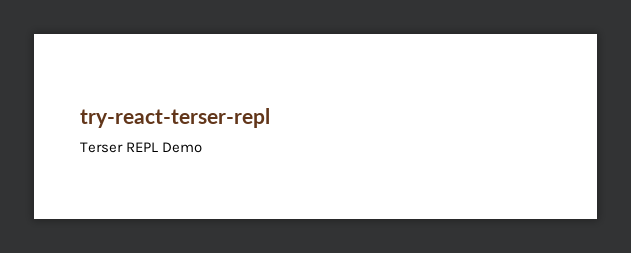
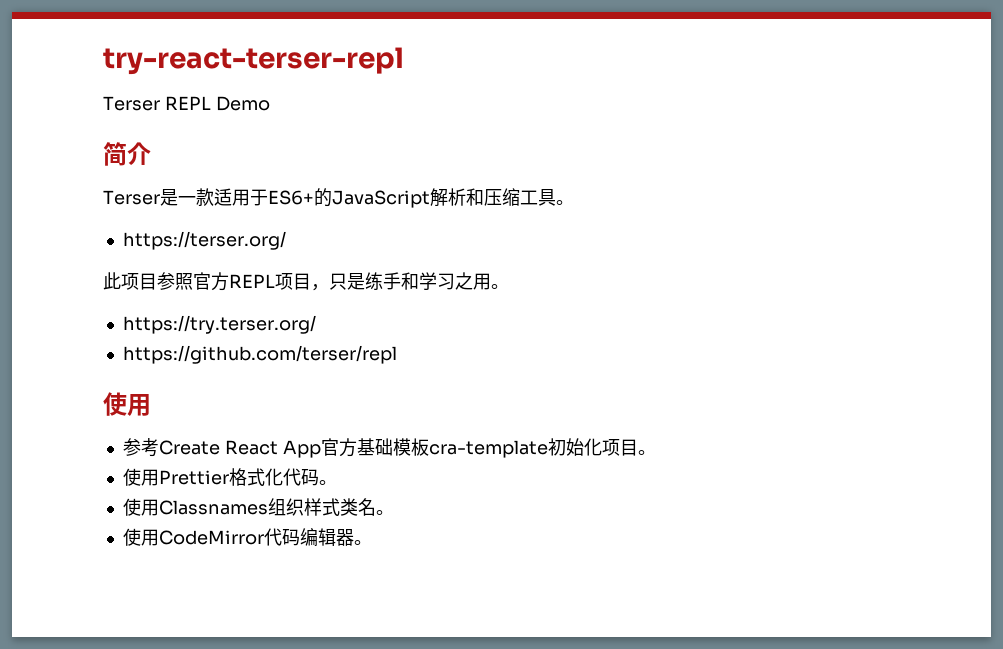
(203, 147) none -> [103,142,151,166] [103,188,574,208] [122,231,286,250] [103,272,509,291] [122,315,316,334] [122,345,397,364] [103,392,151,416] [122,438,656,458] [122,468,337,486] [122,498,394,516] [122,528,372,546] // 简介 // Terser是一款适用于ES6+的JavaScript解析和压缩工具。 // https://terser.org/ // 此项目参照官方REPL项目，只是练手和学习之用。 // https://try.terser.org/ // https://github.com/terser/repl // 使用 // 参考Create React App官方基础模板cra-template初始化项目。 // 使用Prettier格式化代码。 // 使用Classnames组织样式类名。 // 使用CodeMirror代码编辑器。

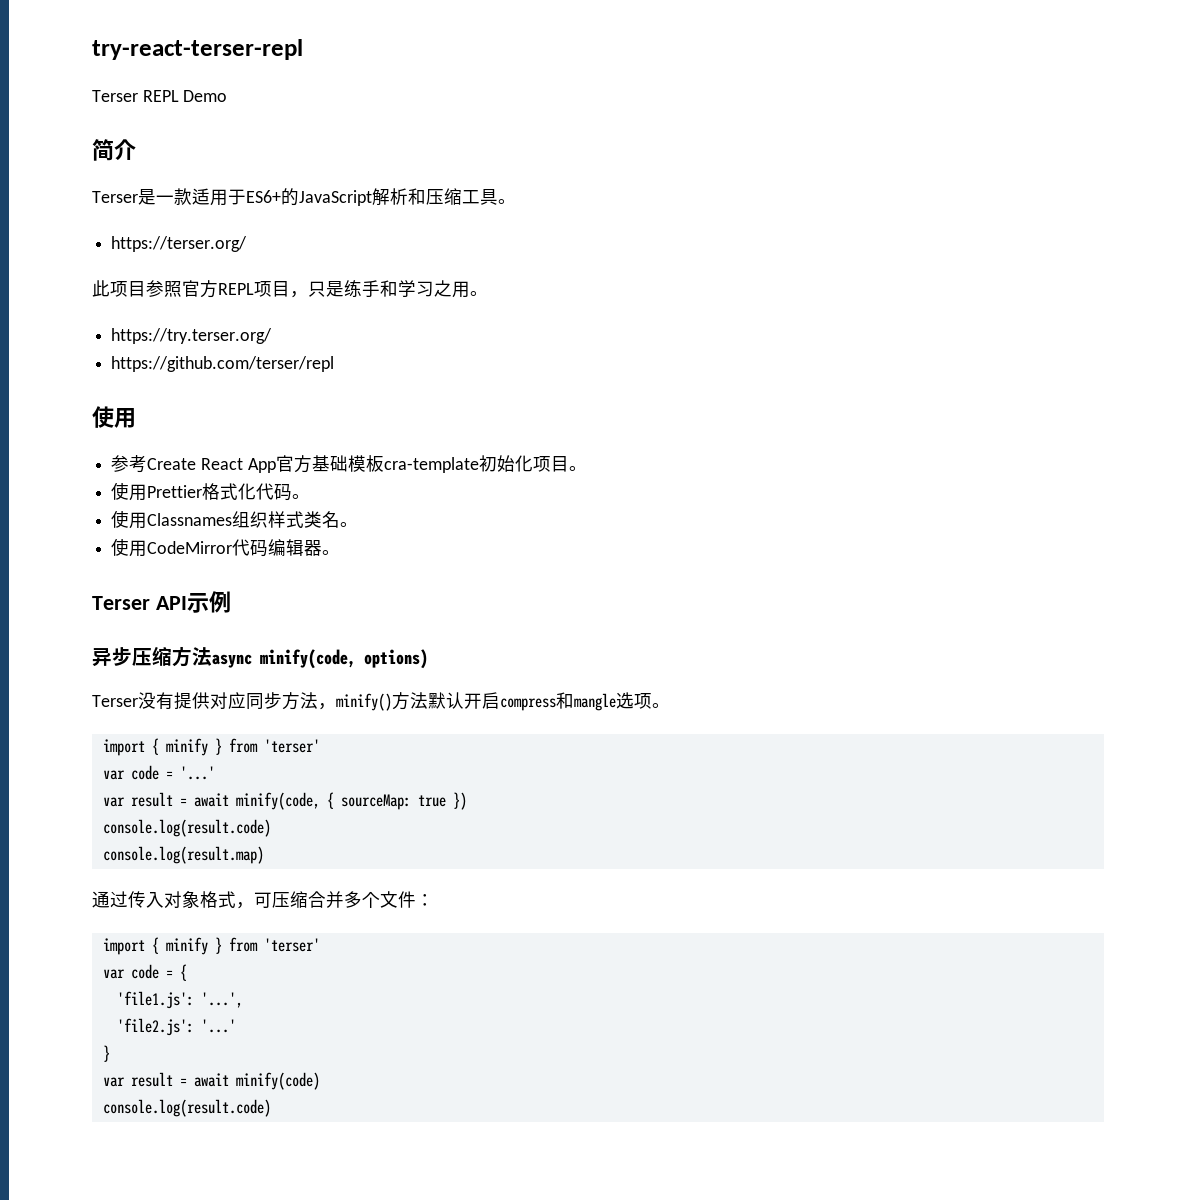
(372, 542) none -> [92,591,231,613] [92,646,428,669] [92,692,670,711] [102,738,320,756] [102,765,215,780] [102,792,467,810] [102,819,271,837] [102,846,264,864] [92,891,434,909] [102,937,320,955] [102,964,187,981] [116,991,243,1009] [116,1018,236,1036] [102,1045,110,1062] [102,1072,320,1090] [102,1099,271,1117] // Terser API示例 // 异步压缩方法async minify(code, options) // Terser没有提供对应同步方法，minify()方法默认开启compress和mangle选项。 // import { minify } from 'terser' // var code = '...' // var result = await minify(code, { sourceMap: true }) // console.log(result.code) // console.log(result.map) // 通过传入对象格式，可压缩合并多个文件： // import { minify } from 'terser' // var code = { // 'file1.js': '...', // 'file2.js': '...' // } // var result = await minify(code) // console.log(result.code)

